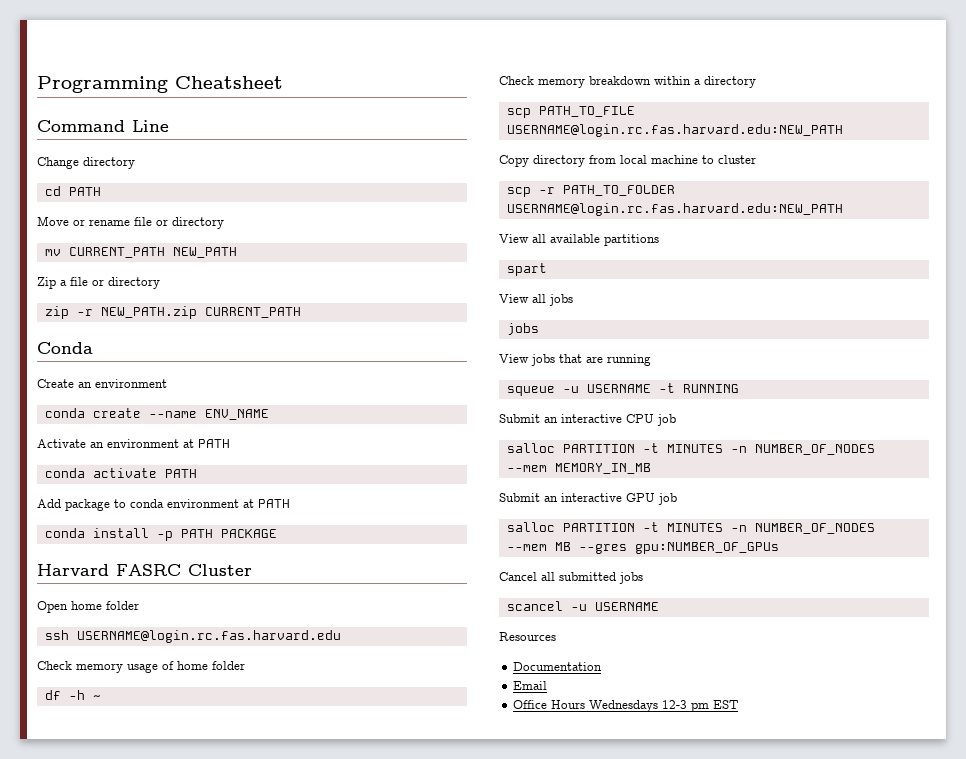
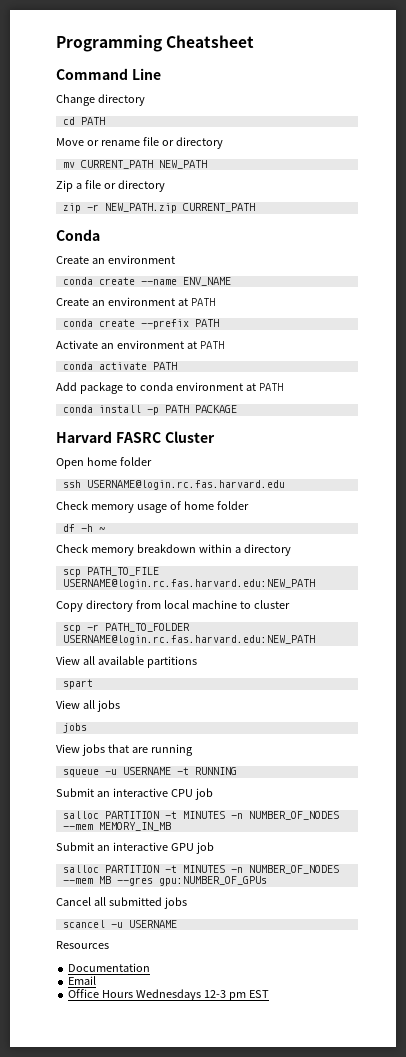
(269, 414) none -> [56,297,215,306] [62,319,219,329] // Create an environment at PATH // conda create --prefix PATH

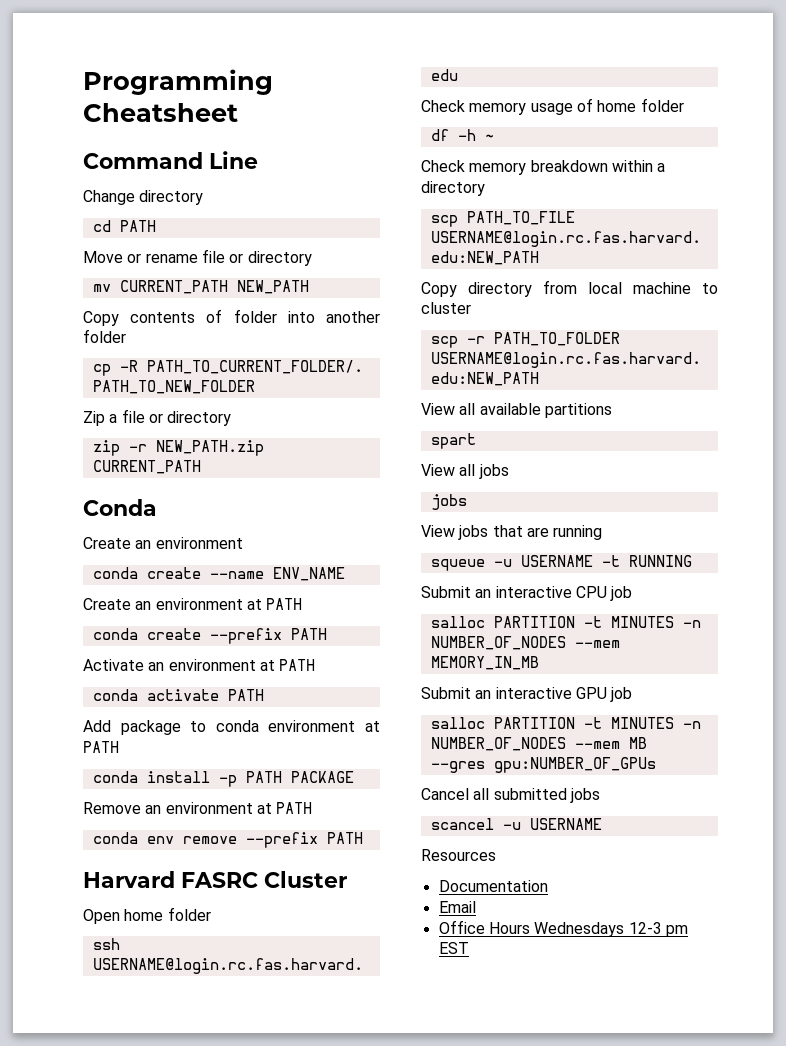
(207, 164) none -> [83,309,380,326] [83,329,126,343] [92,360,363,376] [92,380,255,394] // Copy contents of folder into another folder // cp -R PATH_TO_CURRENT_FOLDER/. PATH_TO_NEW_FOLDER
(237, 409) none -> [83,802,313,814] [92,832,363,848] // Remove an environment at PATH // conda env remove --prefix PATH

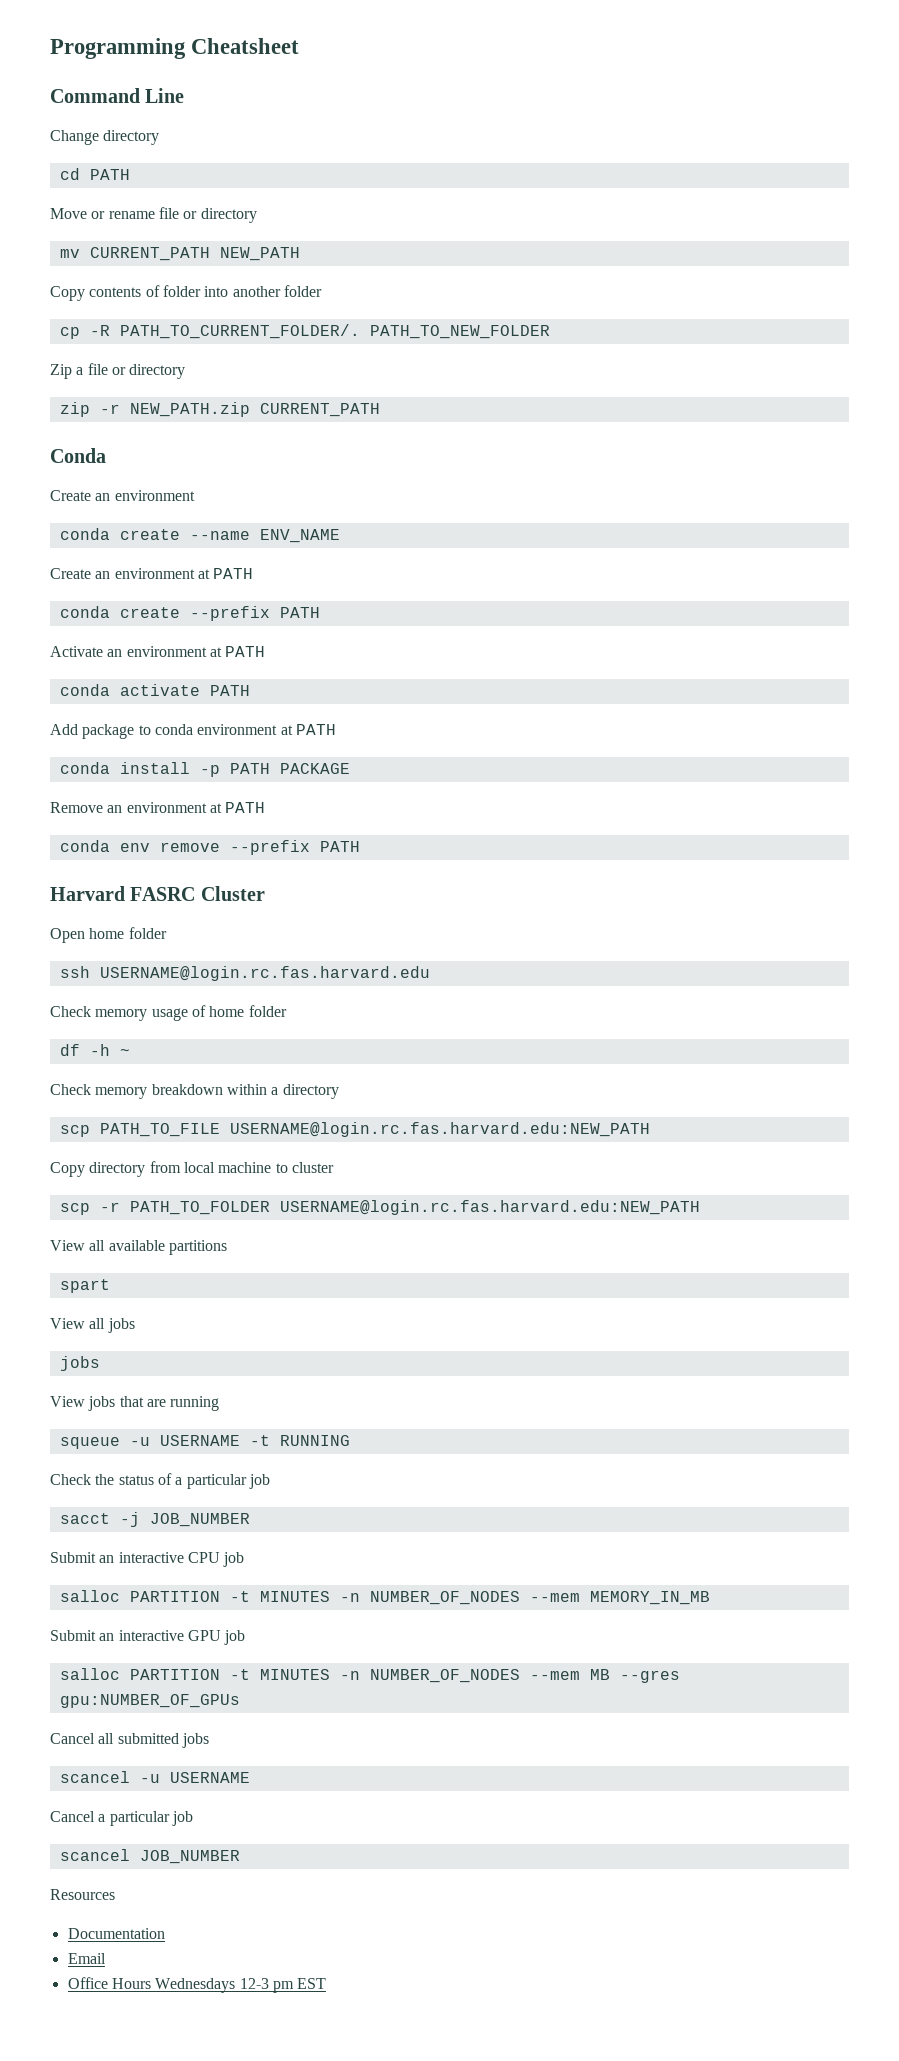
(692, 561) none -> [50,1473,270,1489] [59,1512,250,1527] // Check the status of a particular job // sacct -j JOB_NUMBER
(602, 824) none -> [50,1811,193,1826] [59,1849,240,1864] // Cancel a particular job // scancel JOB_NUMBER

